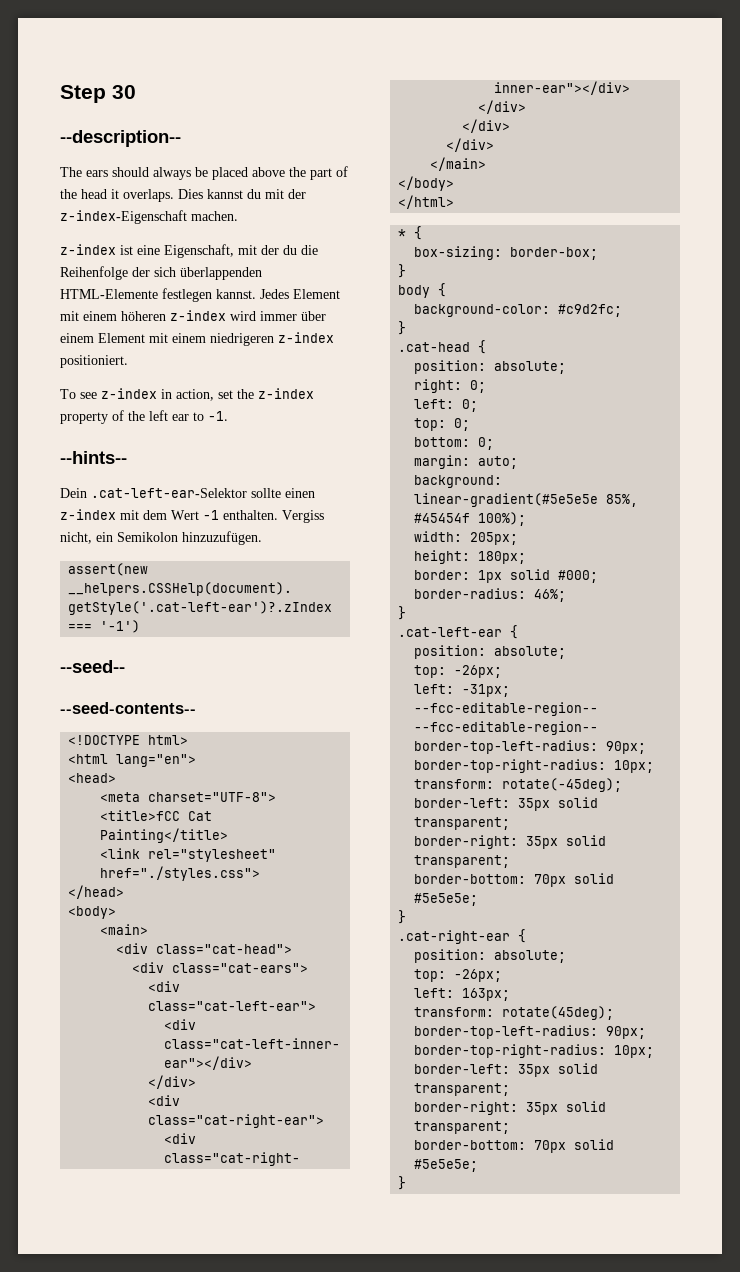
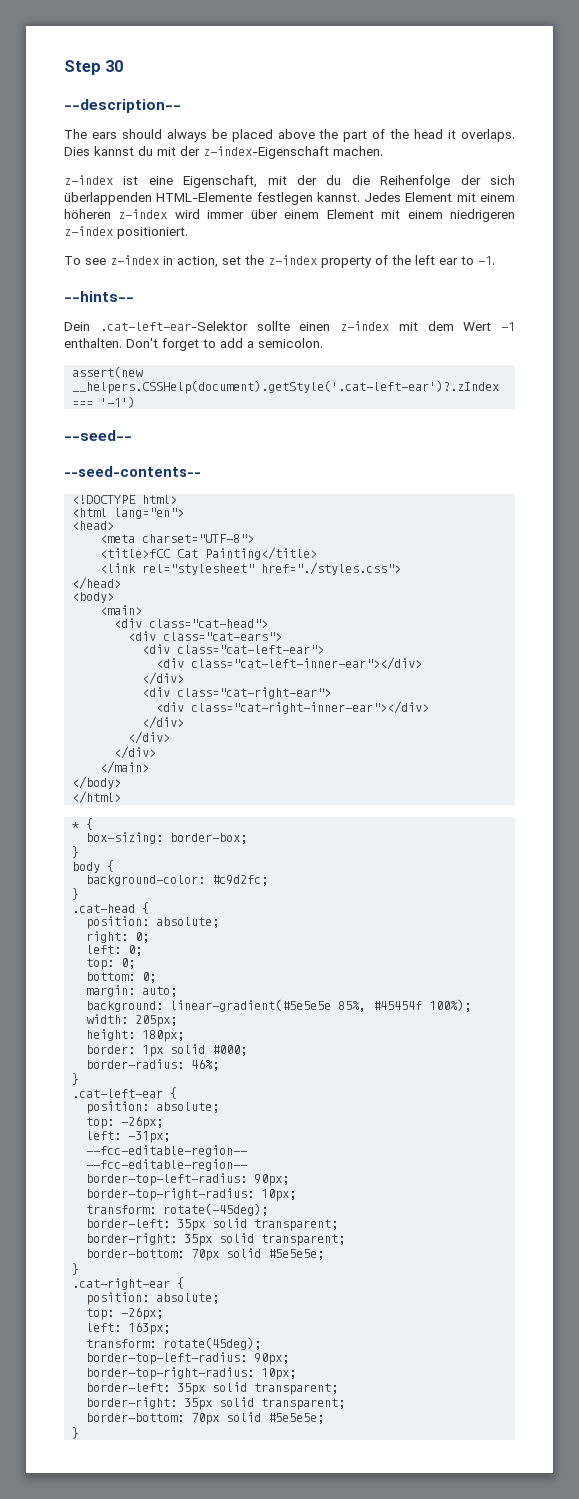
[282,510,324,523] [60,531,262,545] Vergiss nicht, ein Semikolon hinzuzufügen. -> [126,338,323,351] Don't forget to add a semicolon.

